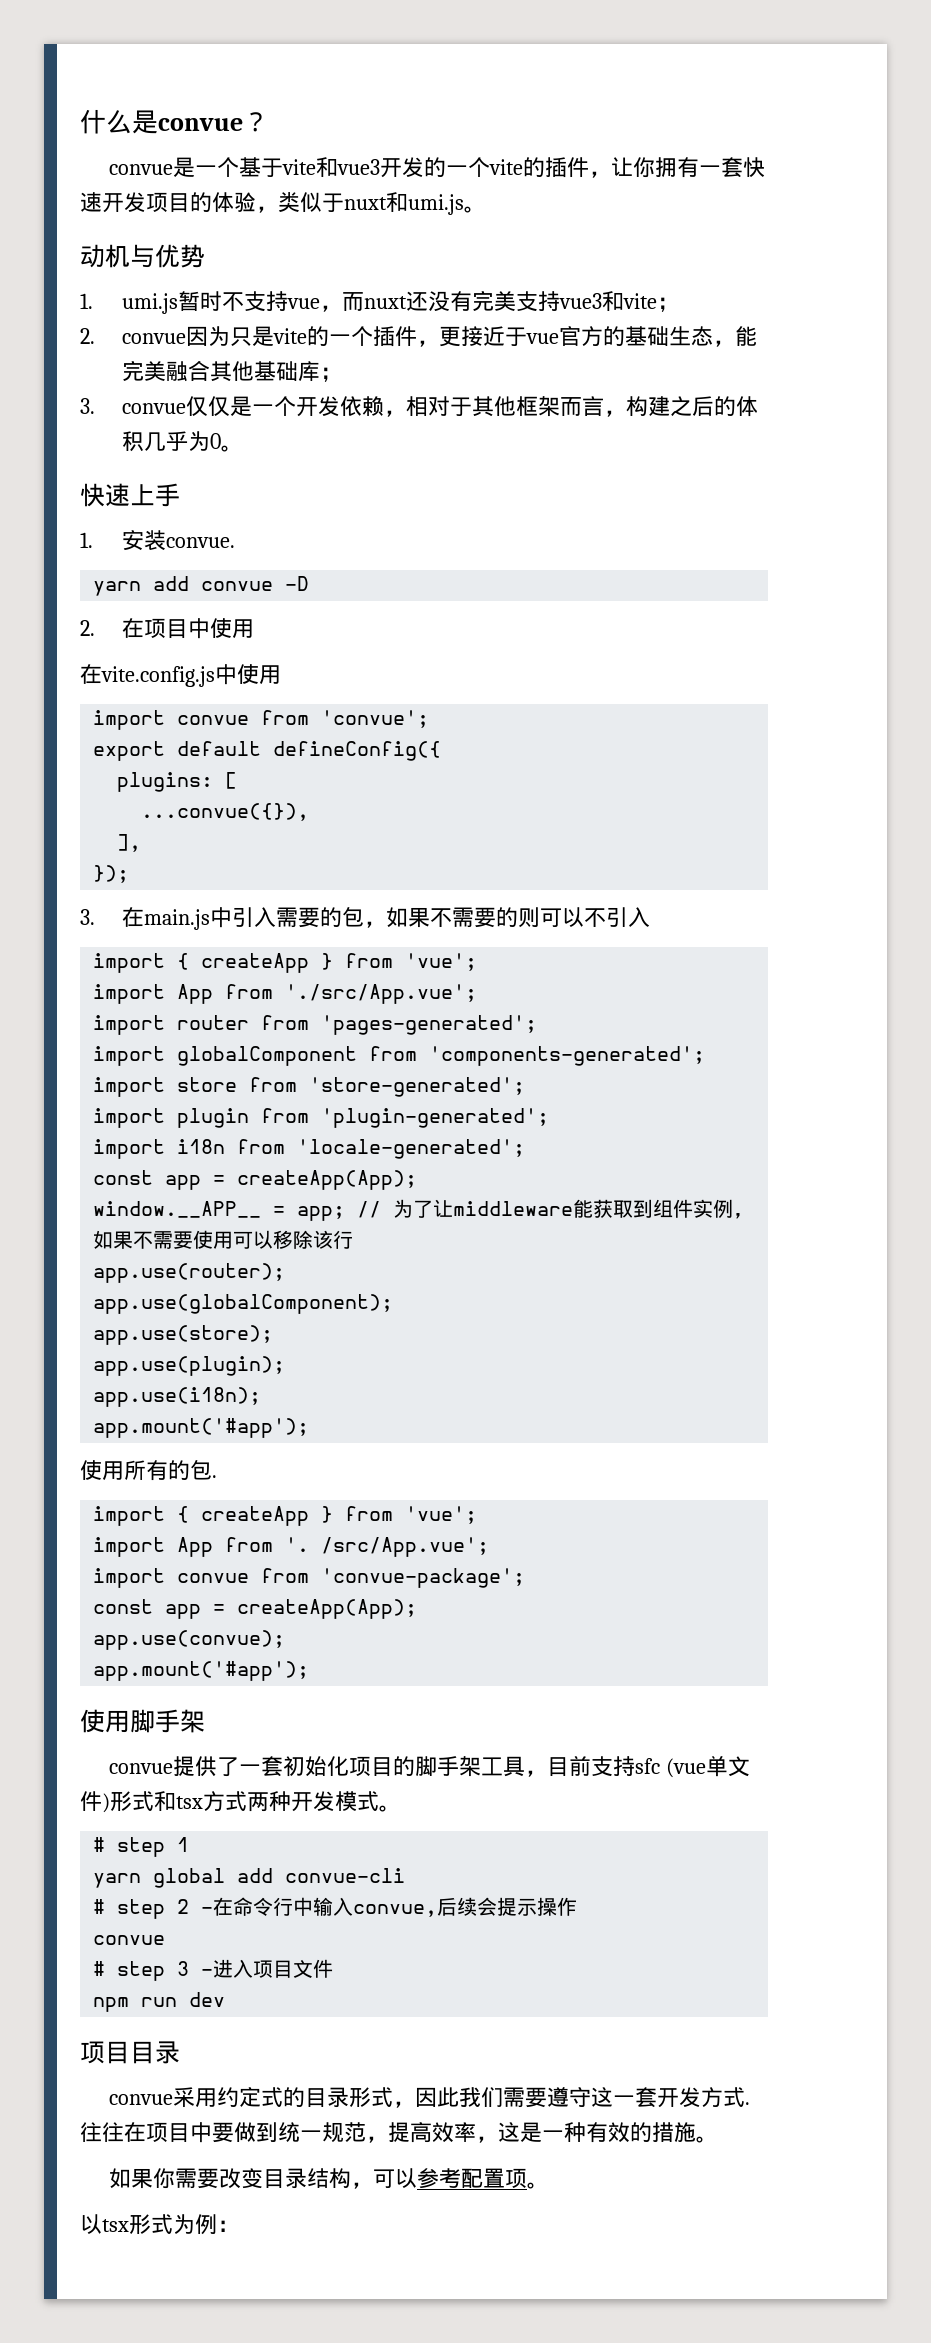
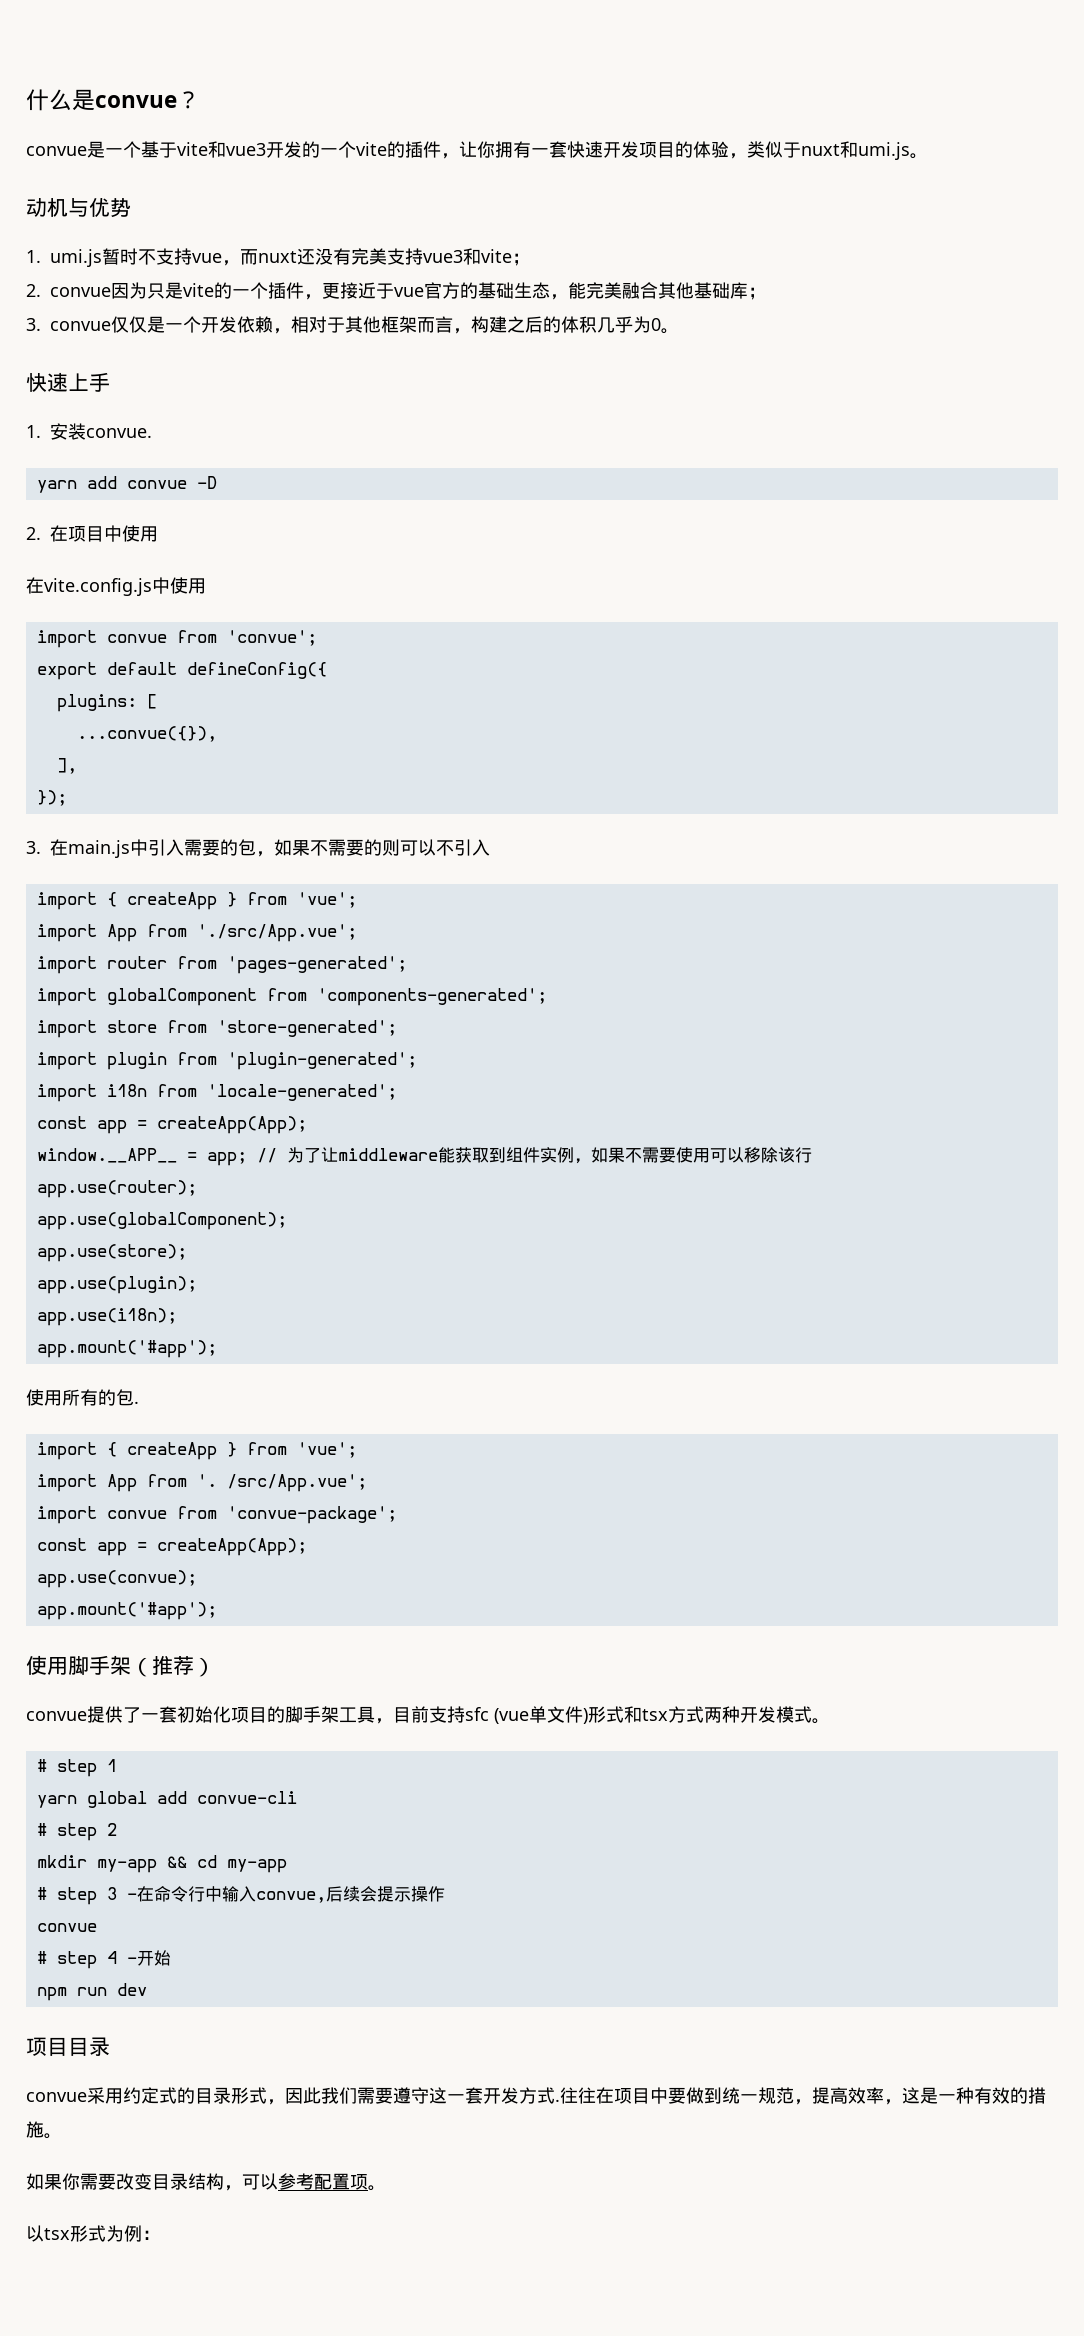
(205, 1721) none -> [131,1655,215,1677] （推荐）
(190, 1906) none -> [36,1855,287,1873] [36,1887,117,1905] // mkdir my-app && cd my-app // # step 3
[177,1959,334,1978] 3 -进入项目文件 -> [106,1950,171,1966] 4 -开始

